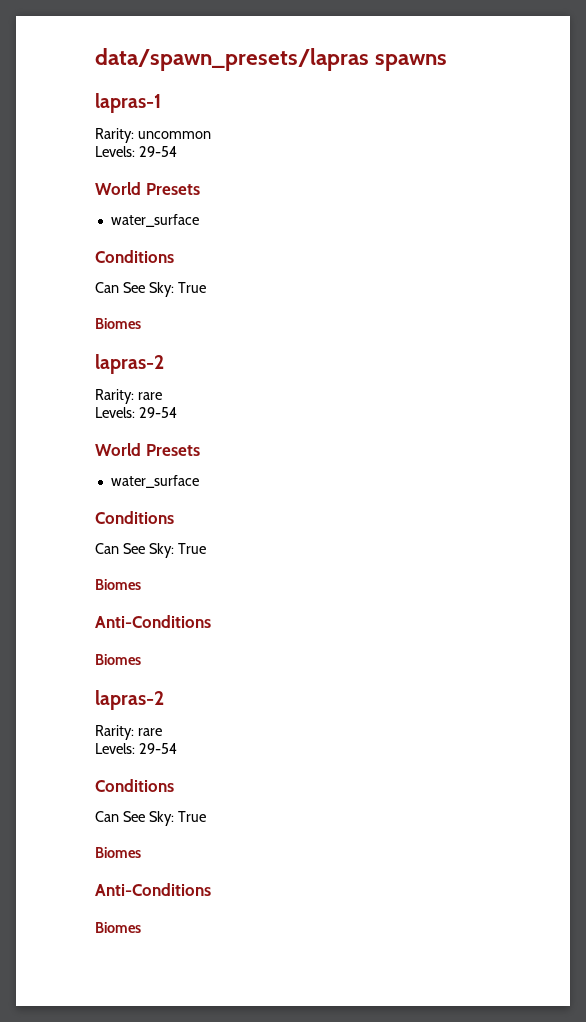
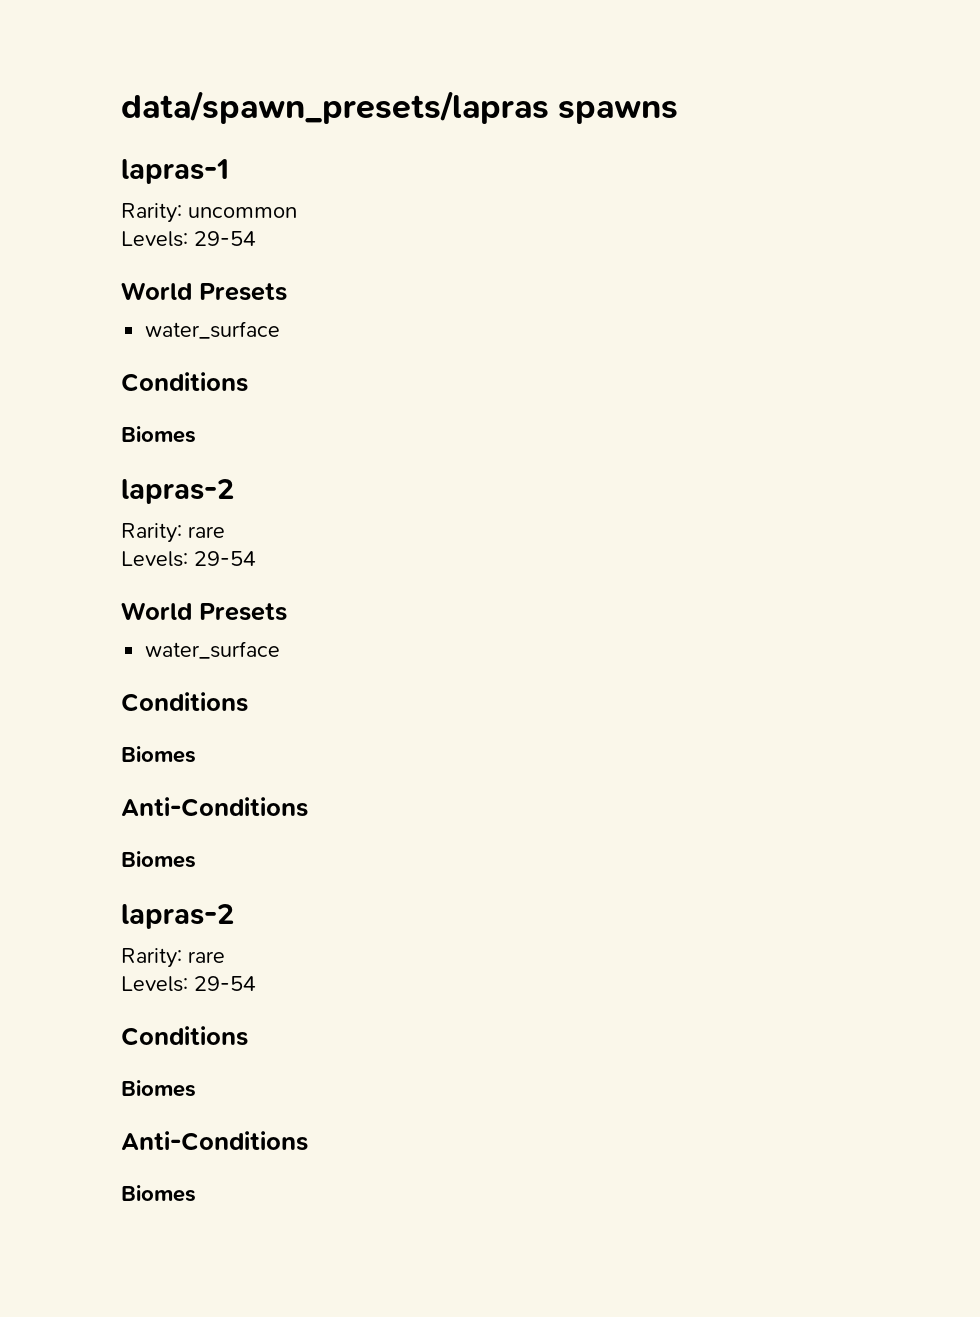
[95,282,206,297] // Can See Sky: True -> (248, 382) none
[95,543,206,558] // Can See Sky: True -> (248, 702) none
[95,811,206,826] // Can See Sky: True -> (248, 1036) none

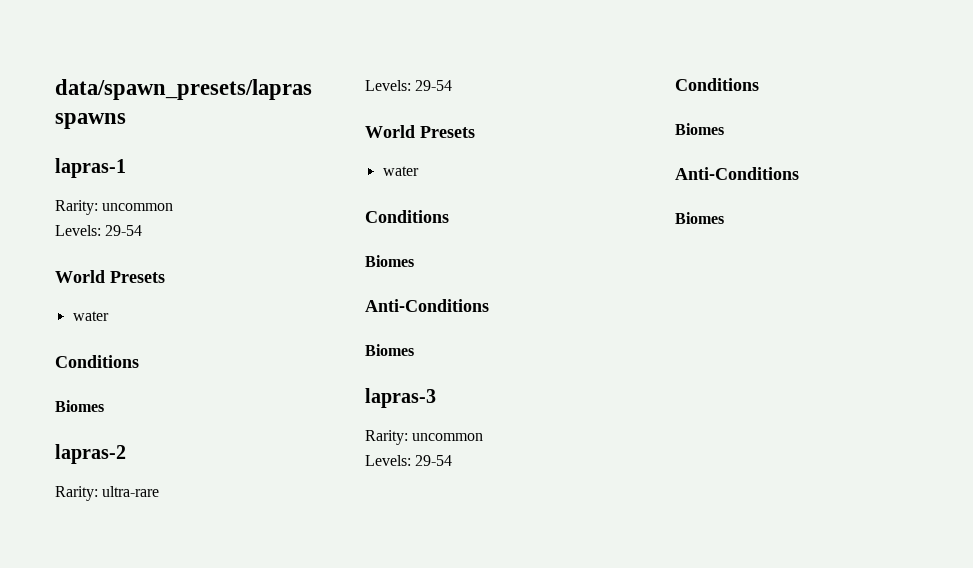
[145,321,281,339] water_surface -> [72,311,109,321] water
[188,526,225,538] [121,551,256,567] [121,602,287,621] [145,641,281,659] rare // Levels: 29-54 // World Presets // water_surface -> [102,486,160,497] [365,80,453,91] [365,125,475,138] [382,166,419,176] ultra-rare // Levels: 29-54 // World Presets // water
[121,904,234,929] [121,948,225,968] lapras-2 // Rarity: rare -> [365,388,436,408] [365,430,484,445] lapras-3 // Rarity: uncommon

